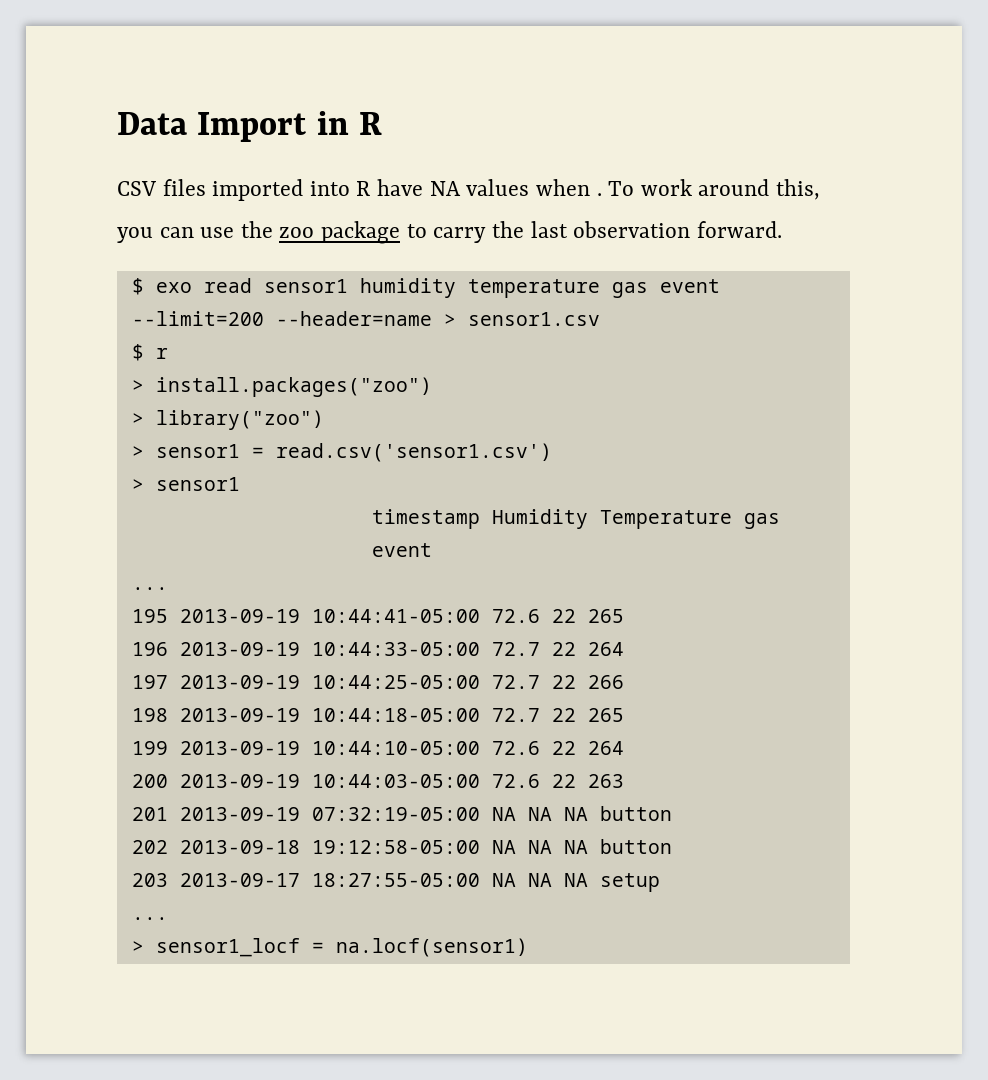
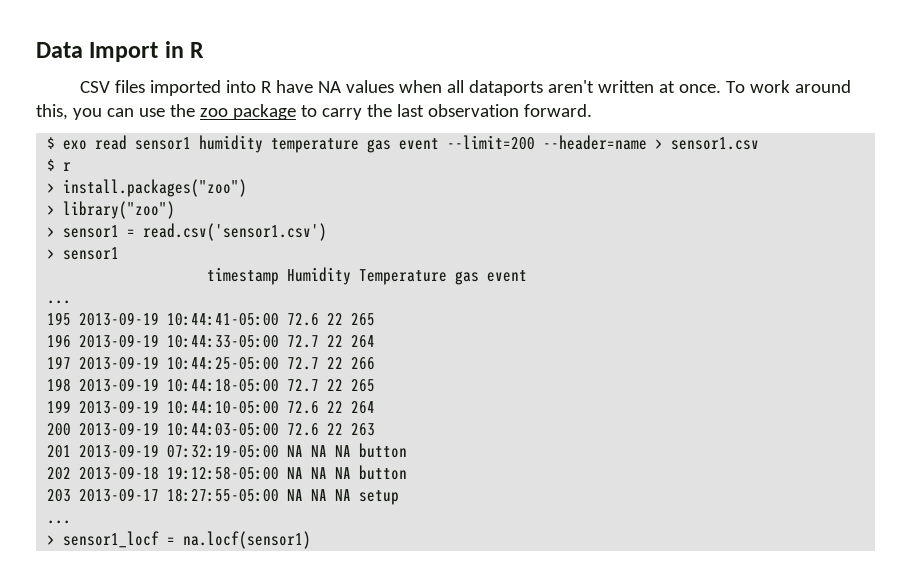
[596,193,602,196] . -> [446,80,721,96] all dataports aren't written at once.

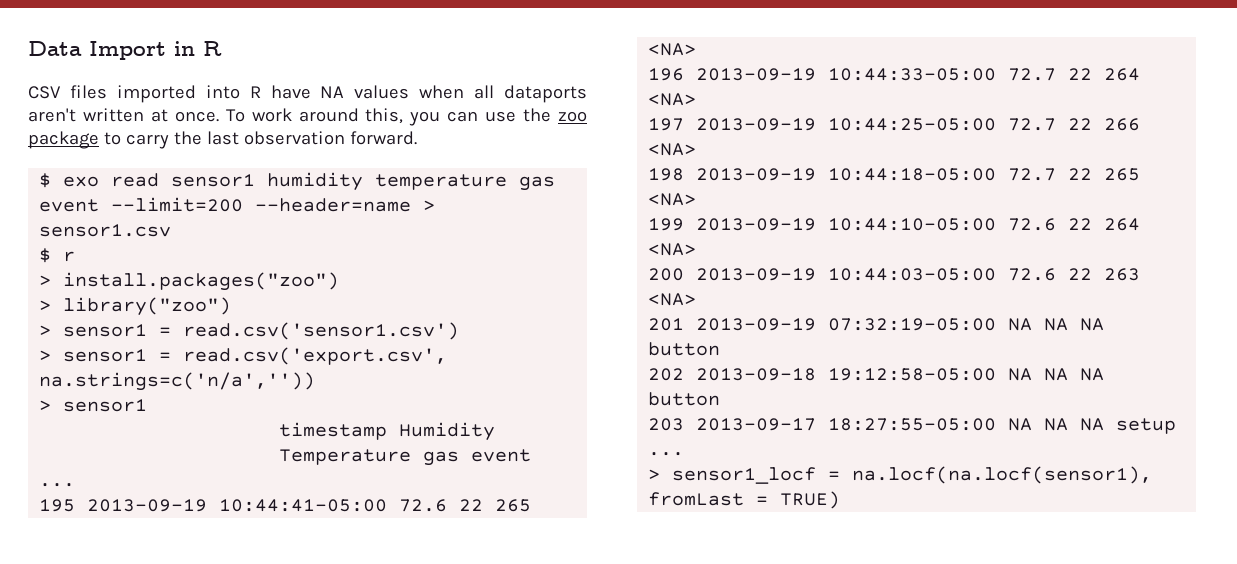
(328, 232) none -> [39,347,448,365] [39,372,316,391] // > sensor1 = read.csv('export.csv', na.strings=c('n/a',''))
(376, 319) none -> [648,43,697,56] <NA>
(376, 341) none -> [648,93,697,106] <NA>
(376, 363) none -> [648,143,697,156] <NA>
(376, 385) none -> [648,193,697,206] <NA>
(376, 407) none -> [648,243,697,256] <NA>
(376, 429) none -> [648,293,697,306] <NA>
[183,531,312,549] na.locf(sensor1) -> [852,466,1153,484] [648,491,841,509] na.locf(na.locf(sensor1), fromLast = TRUE)

